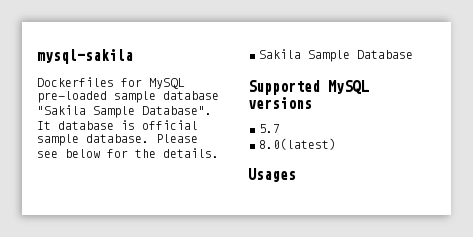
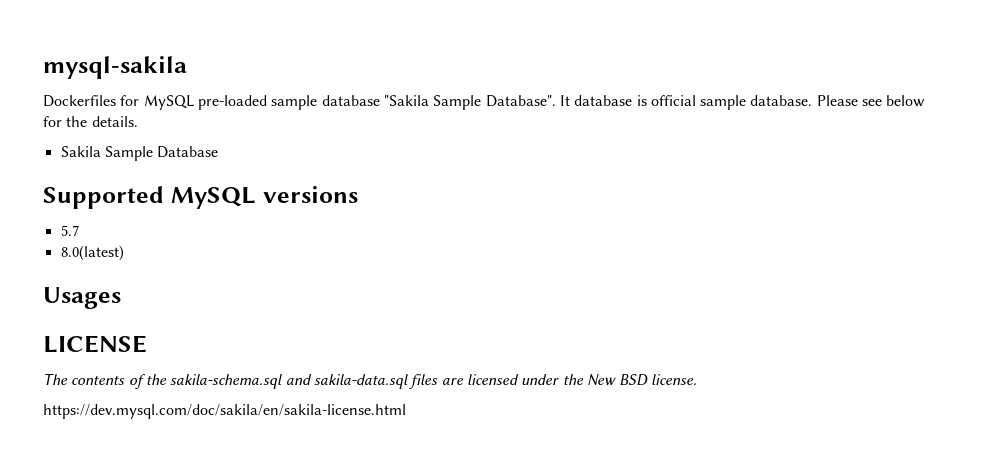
(296, 175) none -> [43,335,147,353] [43,373,698,389] [43,404,406,419] // LICENSE // The contents of the sakila-schema.sql and sakila-data.sql files are licensed under the New BSD license. // https://dev.mysql.com/doc/sakila/en/sakila-license.html

